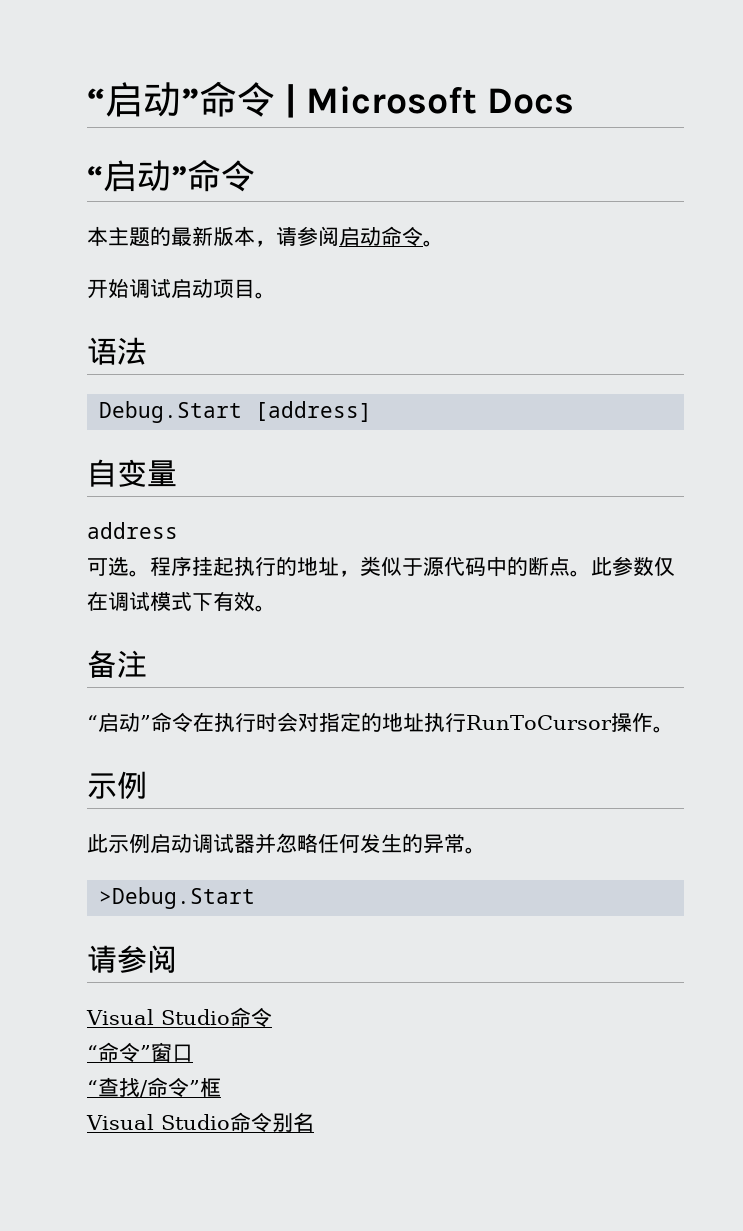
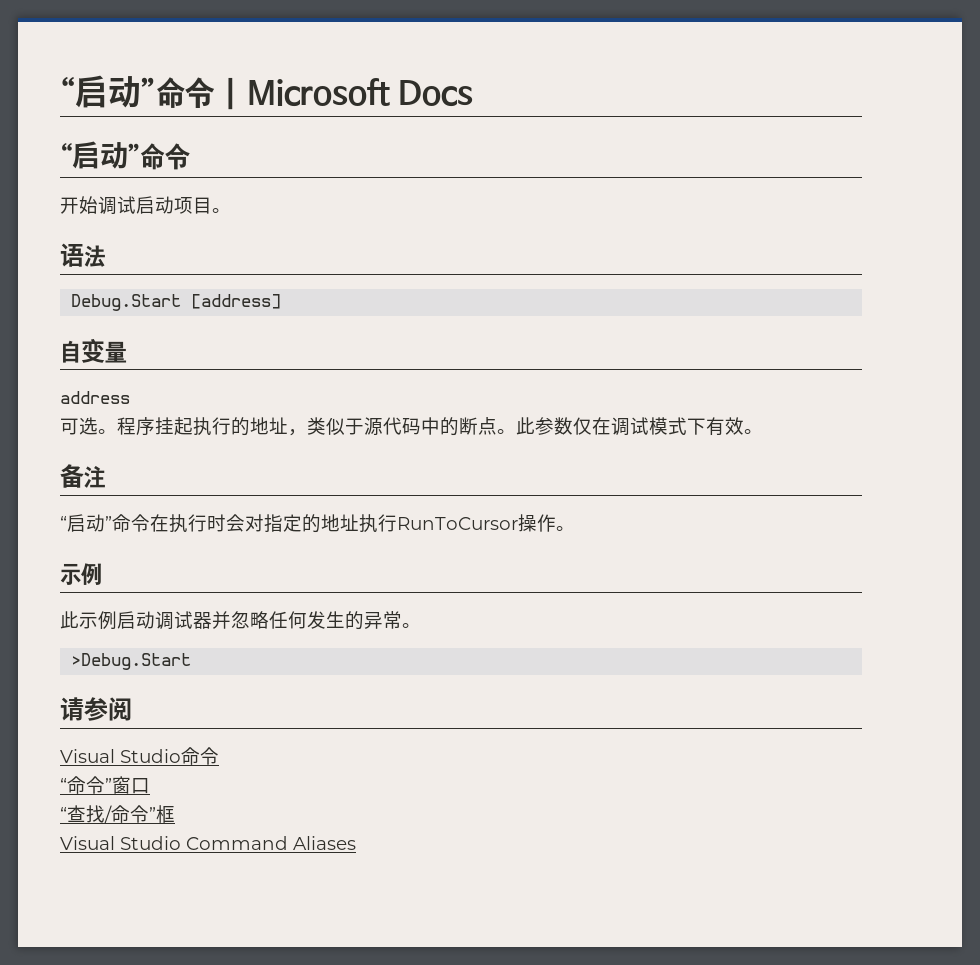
[87,226,444,247] // 本主题的最新版本，请参阅启动命令。 -> (190, 156) none
[230,1112,314,1133] 命令别名 -> [186,836,356,850] Command Aliases

